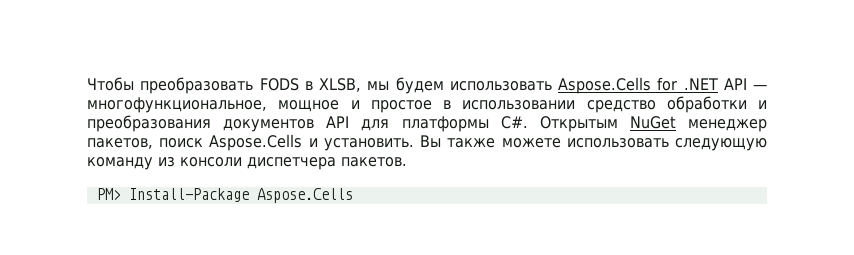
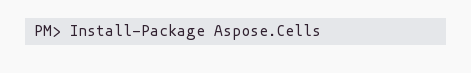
[87,77,767,94] [87,96,767,113] [87,115,767,132] [87,134,767,151] [87,157,407,170] Чтобы преобразовать FODS в XLSB, мы будем использовать Aspose.Cells for .NET API — многофункциональное, мощное и простое в использовании средство обработки и преобразования документов API для платформы C#. Открытым NuGet менеджер пакетов, поиск Aspose.Cells и установить. Вы также можете использовать следующую команду из консоли диспетчера пакетов. // -> (34, 31) none

